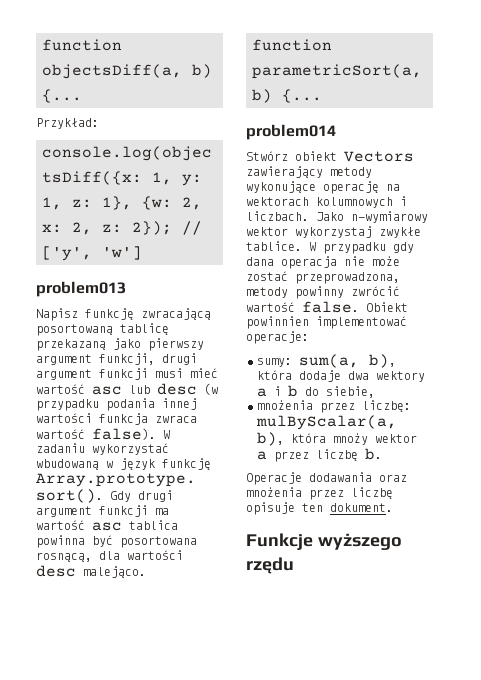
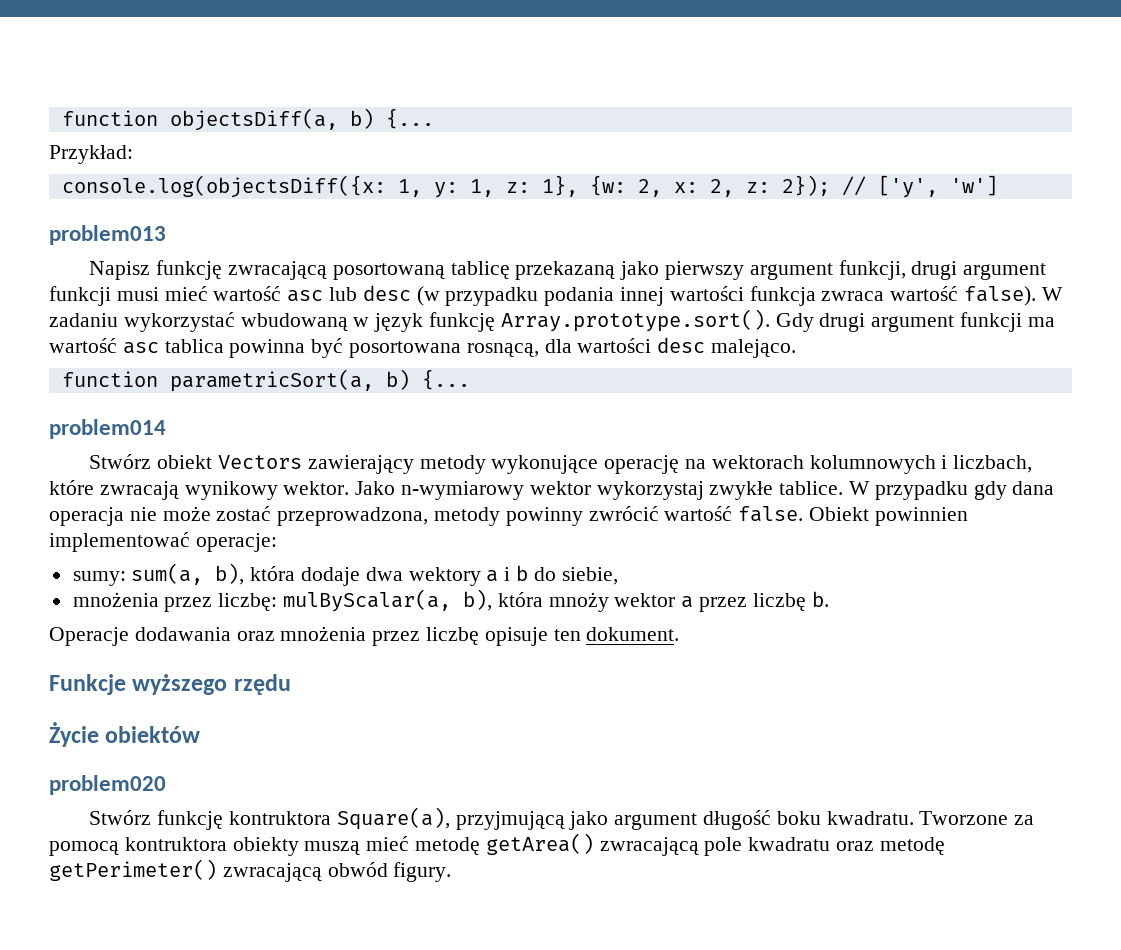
[246,211,309,221] liczbach. -> [953,455,1033,473] [49,480,350,500] liczbach, które zwracają wynikowy wektor.
(294, 565) none -> [49,722,201,747] [49,775,166,795] [89,807,1035,830] [49,833,945,856] [49,859,452,882] // Życie obiektów // problem020 // Stwórz funkcję kontruktora Square(a), przyjmującą jako argument długość boku kwadratu. Tworzone za pomocą kontruktora obiekty muszą mieć metodę getArea() zwracającą pole kwadratu oraz metodę getPerimeter() zwracającą obwód figury.

